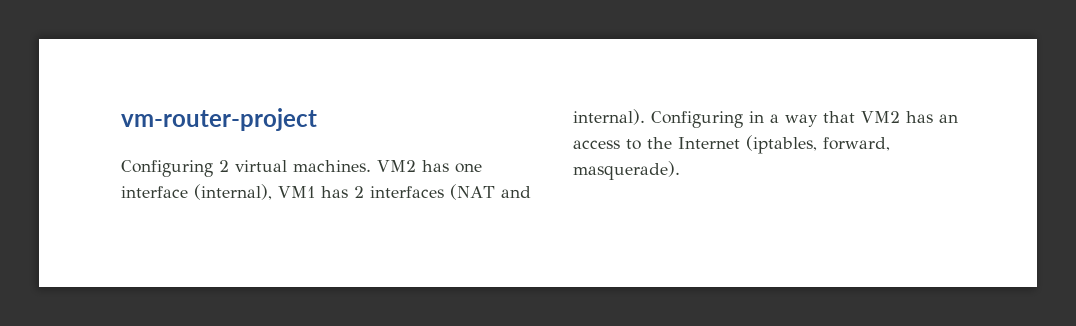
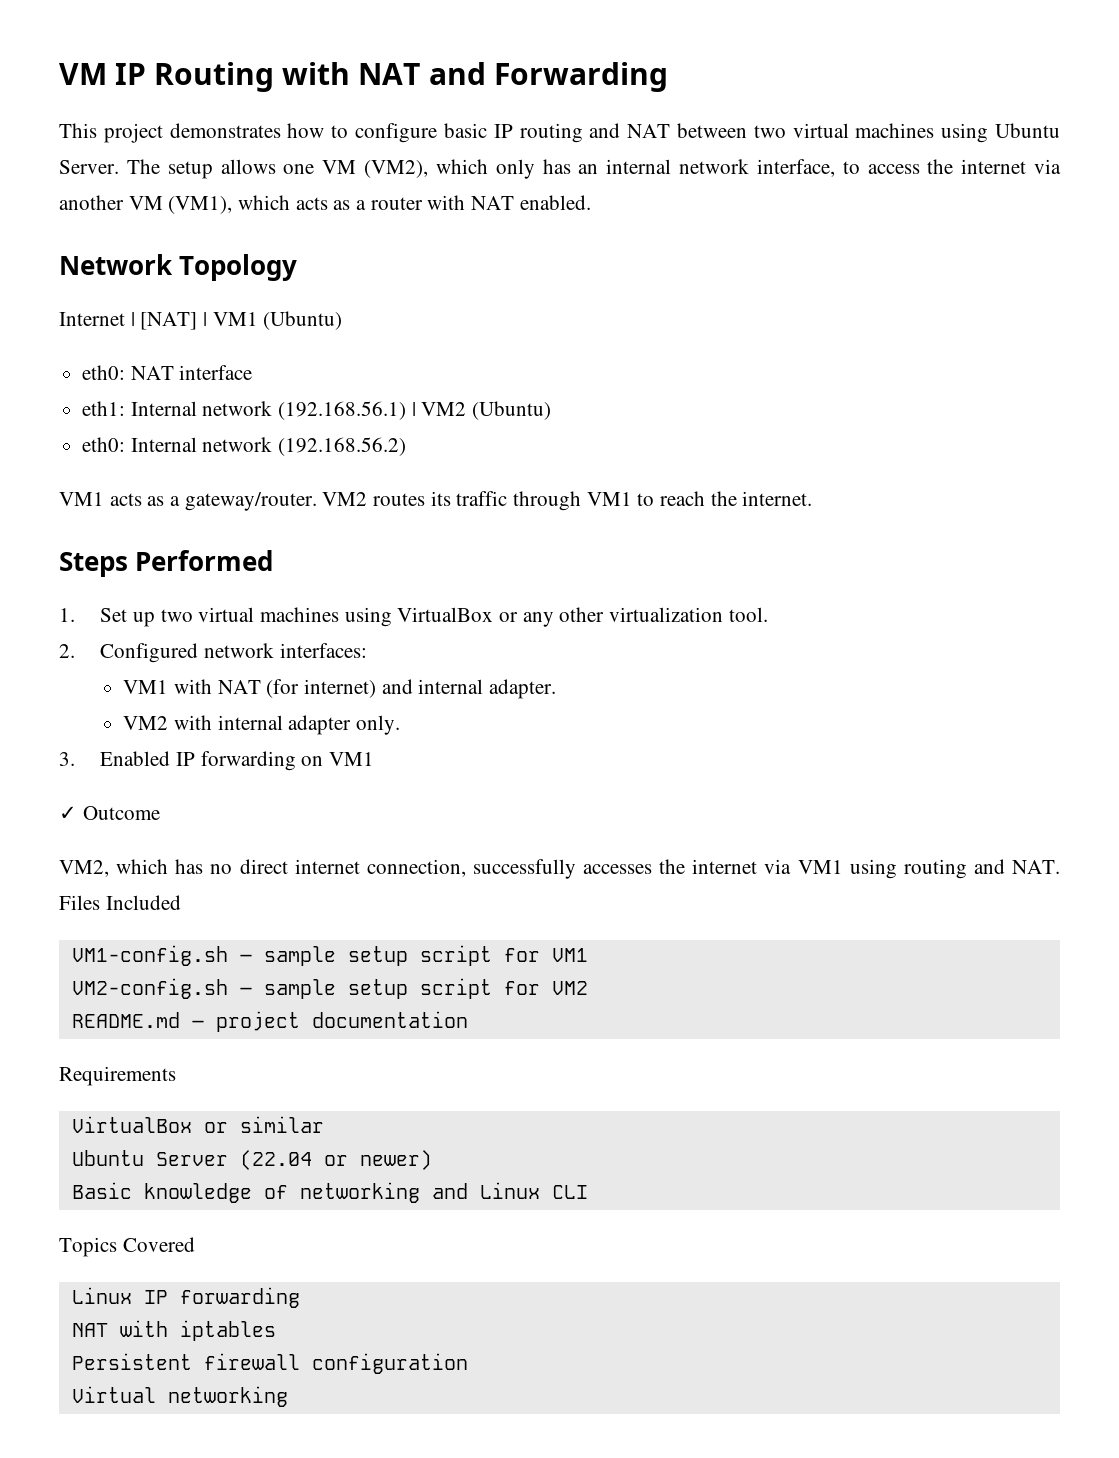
[121,108,317,131] [121,160,482,177] [121,184,531,200] [573,109,958,128] [573,135,890,154] [573,161,680,180] vm-router-project // Configuring 2 virtual machines. VM2 has one interface (internal), VM1 has 2 interfaces (NAT and internal). Configuring in a way that VM2 has an access to the Internet (iptables, forward, masquerade). -> [59,62,668,92] [59,123,1060,143] [59,159,1062,179] [59,195,591,214] [59,254,298,281] [59,311,343,330] [82,365,253,380] [82,401,552,420] [82,437,407,456] [59,491,813,511] [59,550,274,577] [59,607,768,627] [59,643,367,663] [123,679,556,699] [123,715,400,735] [59,751,374,771] [59,806,160,820] [59,859,1060,879] [59,895,181,910] [71,945,588,966] [71,978,588,999] [71,1011,468,1032] [59,1066,176,1086] [71,1116,324,1133] [71,1150,432,1170] [71,1182,588,1203] [59,1237,195,1257] [71,1287,300,1308] [71,1320,276,1341] [71,1353,468,1374] [71,1386,288,1407] VM IP Routing with NAT and Forwarding // This project demonstrates how to configure basic IP routing and NAT between two virtual machines using Ubuntu Server. The setup allows one VM (VM2), which only has an internal network interface, to access the internet via another VM (VM1), which acts as a router with NAT enabled. // Network Topology // Internet | [NAT] | VM1 (Ubuntu) // eth0: NAT interface // eth1: Internal network (192.168.56.1) | VM2 (Ubuntu) // eth0: Internal network (192.168.56.2) // VM1 acts as a gateway/router. VM2 routes its traffic through VM1 to reach the internet. // Steps Performed // 1. Set up two virtual machines using VirtualBox or any other virtualization tool. // 2. Configured network interfaces: // VM1 with NAT (for internet) and internal adapter. // VM2 with internal adapter only. // 3. Enabled IP forwarding on VM1 // ✓ Outcome // VM2, which has no direct internet connection, successfully accesses the internet via VM1 using routing and NAT. Files Included // VM1-config.sh – sample setup script for VM1 // VM2-config.sh – sample setup script for VM2 // README.md – project documentation // Requirements // VirtualBox or similar // Ubuntu Server (22.04 or newer) // Basic knowledge of networking and Linux CLI // Topics Covered // Linux IP forwarding // NAT with iptables // Persistent firewall configuration // Virtual networking

